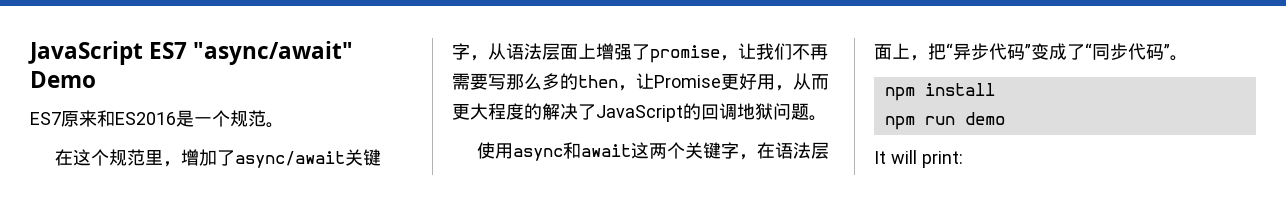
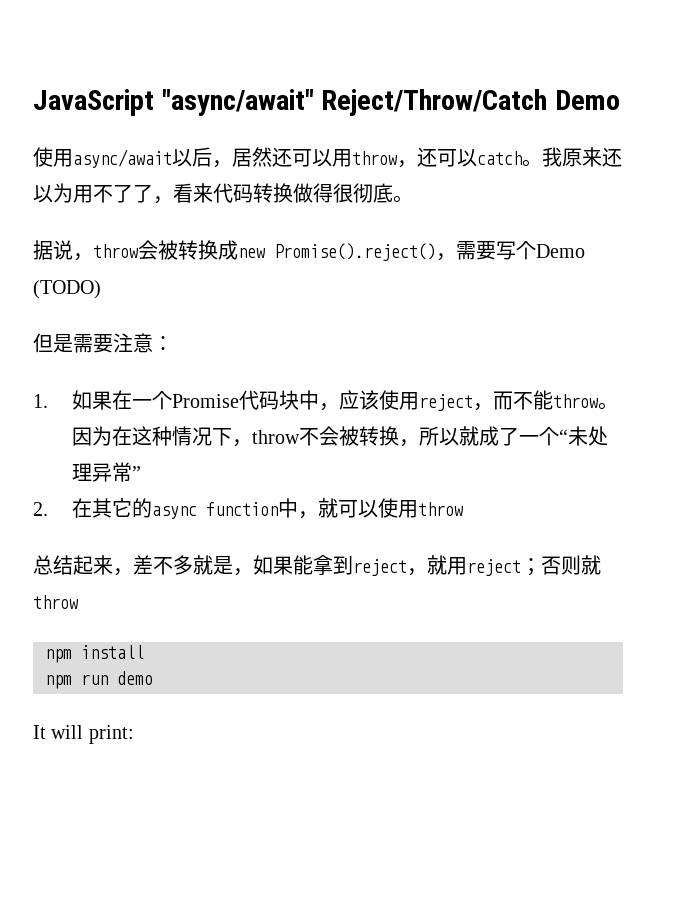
[28,41,354,65] JavaScript ES7 "async/await" -> [33,89,548,116] JavaScript "async/await" Reject/Throw/Catch
[30,110,284,128] [55,149,382,168] [452,43,828,63] [452,73,829,91] [452,103,827,122] [477,142,830,161] [874,43,1188,61] ES7原来和ES2016是一个规范。 // 在这个规范里，增加了async/await关键字，从语法层面上增强了promise，让我们不再需要写那么多的then，让Promise更好用，从而更大程度的解决了JavaScript的回调地狱问题。 // 使用async和await这两个关键字，在语法层面上，把“异步代码”变成了“同步代码”。 -> [33,147,622,168] [33,183,413,204] [33,240,585,261] [33,280,101,299] [33,333,173,353] [33,390,618,411] [71,426,608,447] [71,462,141,482] [33,498,463,519] [33,555,601,576] [33,595,78,609] 使用async/await以后，居然还可以用throw，还可以catch。我原来还以为用不了了，看来代码转换做得很彻底。 // 据说，throw会被转换成new Promise().reject()，需要写个Demo (TODO) // 但是需要注意： // 1.如果在一个Promise代码块中，应该使用reject，而不能throw。因为在这种情况下，throw不会被转换，所以就成了一个“未处理异常” // 2.在其它的async function中，就可以使用throw // 总结起来，差不多就是，如果能拿到reject，就用reject；否则就throw

